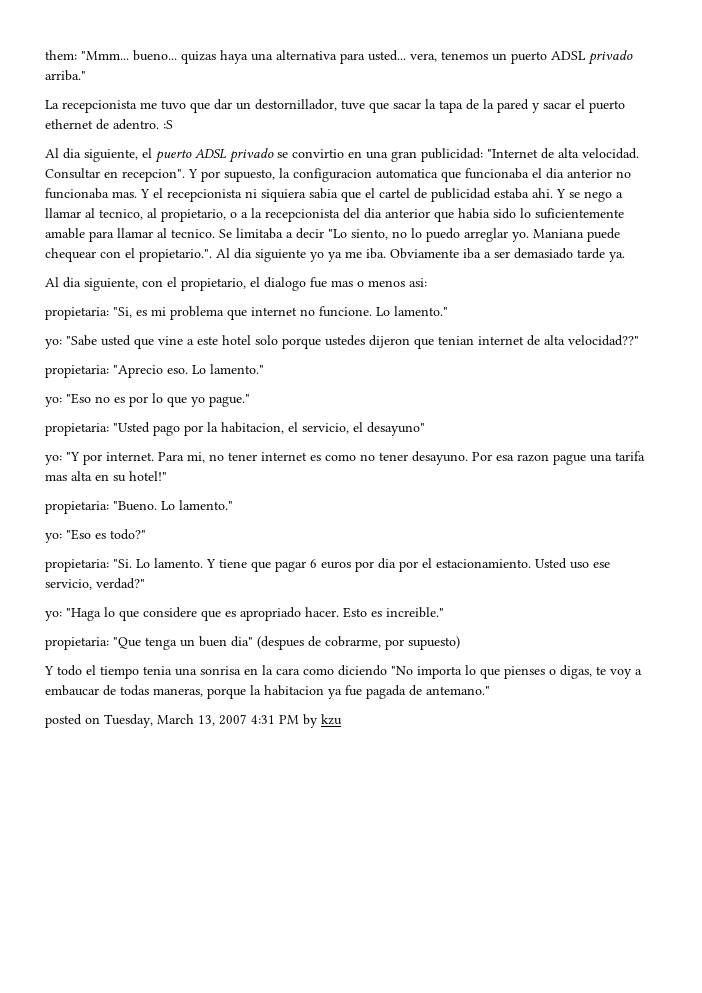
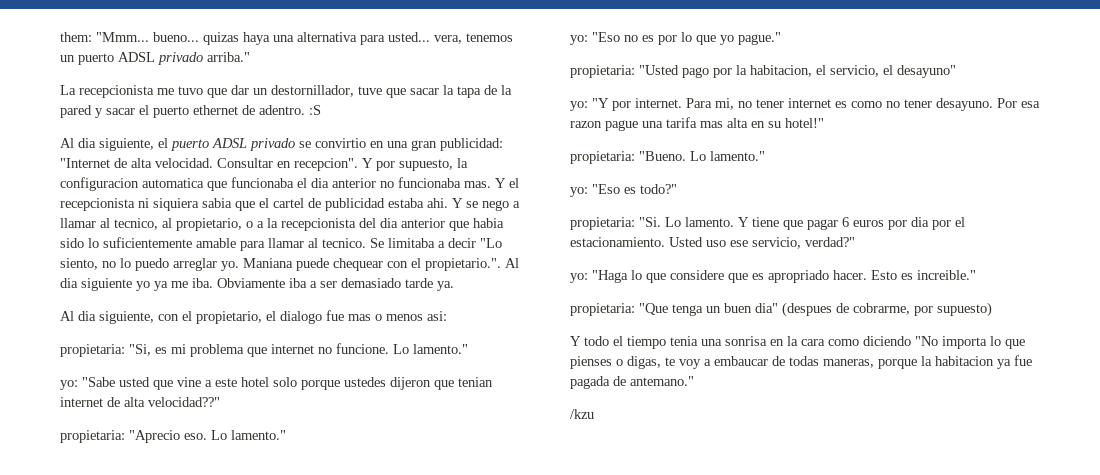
[45,714,342,728] posted on Tuesday, March 13, 2007 4:31 PM by kzu -> [570,409,594,419] /kzu

